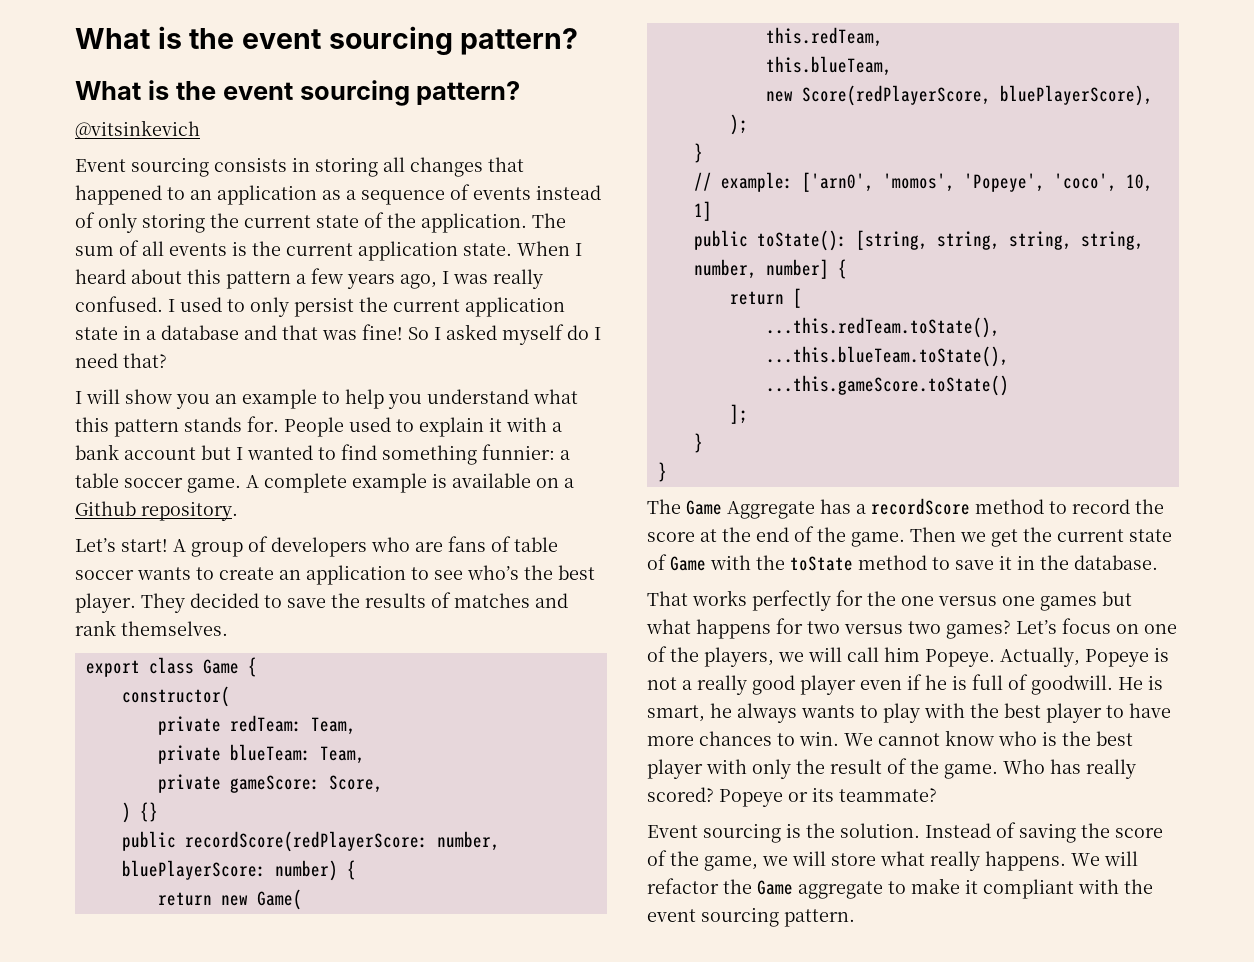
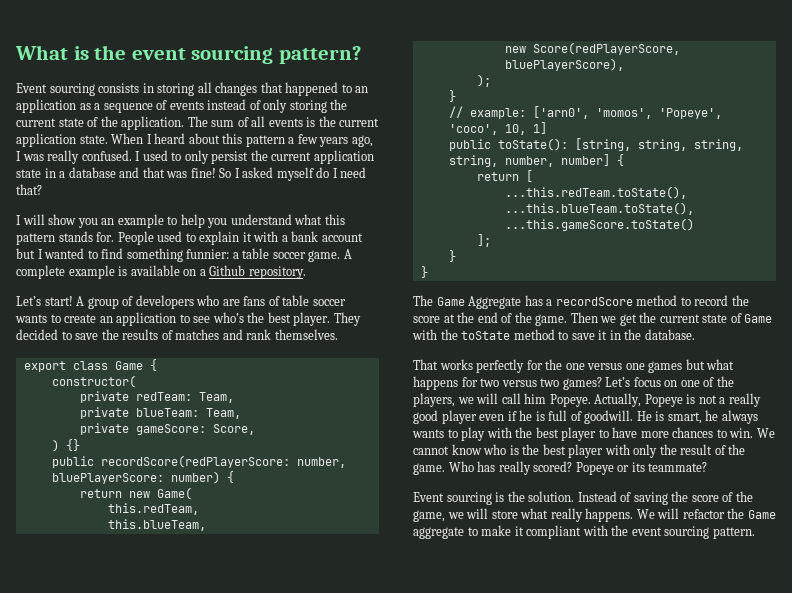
[75,26,579,56] [75,80,521,106] [75,120,200,139] What is the event sourcing pattern? // What is the event sourcing pattern? // @vitsinkevich -> [15,45,361,64] What is the event sourcing pattern?

